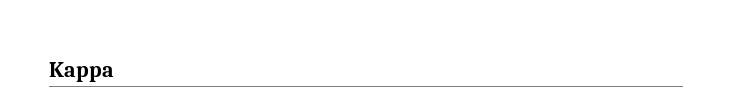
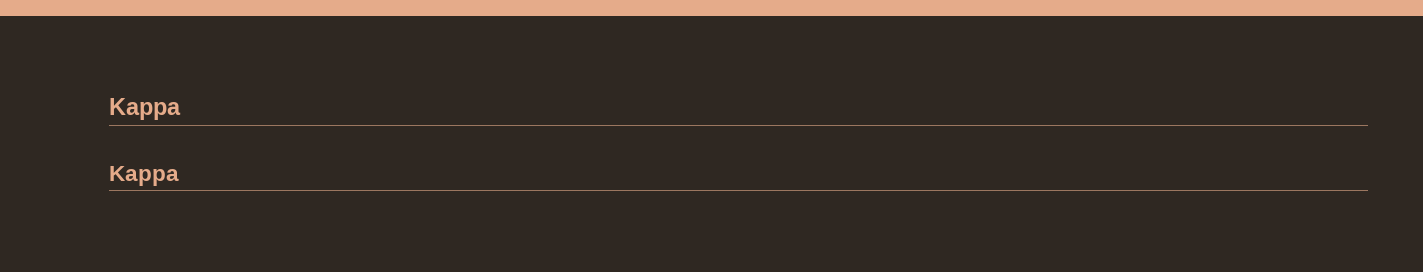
[49,62,114,82] Kappa -> [109,98,181,120] [109,166,179,186] Kappa // Kappa

